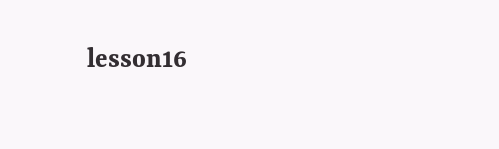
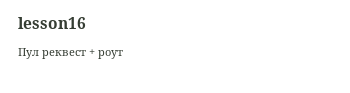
(187, 57) none -> [18,48,123,59] // Пул реквест + роут

